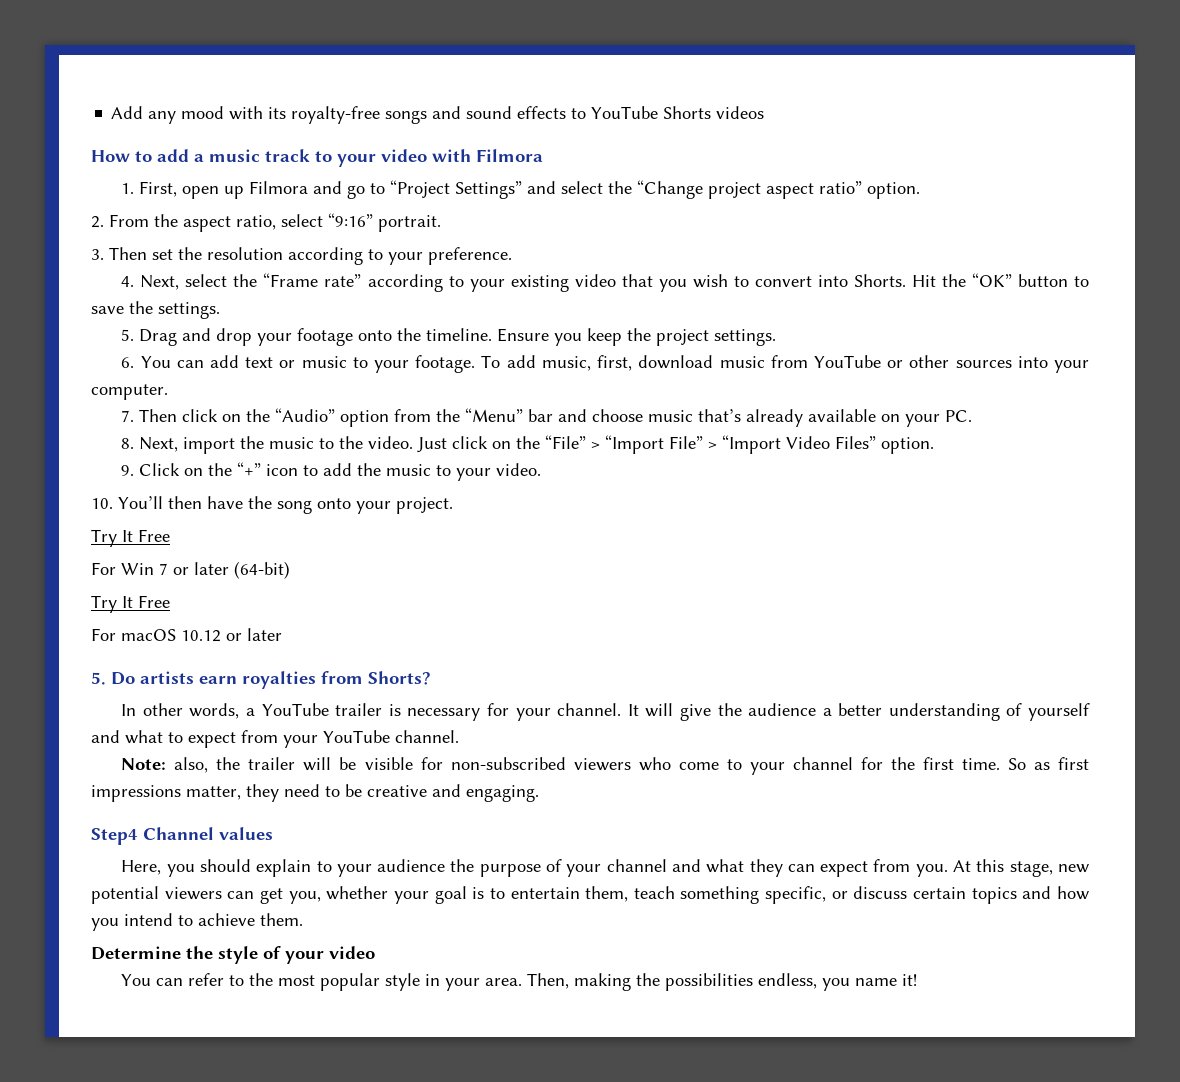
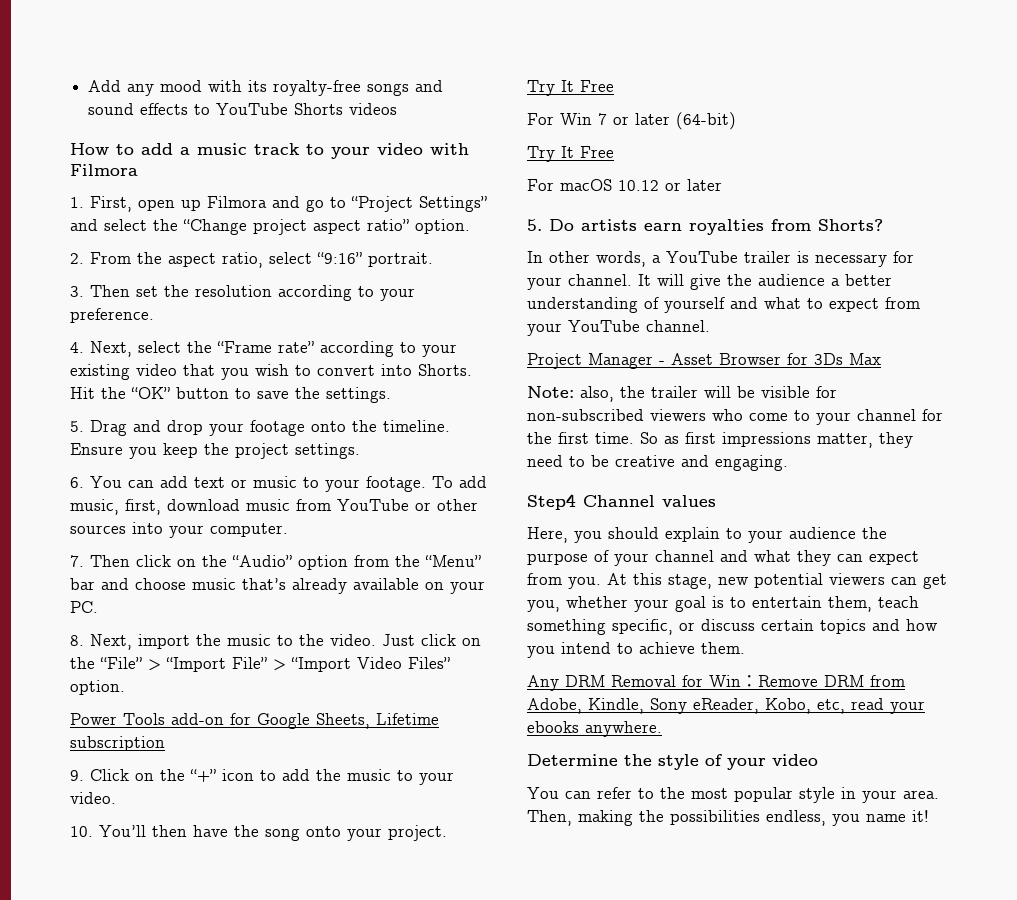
(935, 445) none -> [70,713,439,729] [70,736,165,751] // Power Tools add-on for Google Sheets, Lifetime subscription
(459, 736) none -> [527,353,881,369] // Project Manager - Asset Browser for 3Ds Max
(303, 919) none -> [527,675,905,691] [527,698,925,714] [527,721,662,737] // Any DRM Removal for Win：Remove DRM from Adobe, Kindle, Sony eReader, Kobo, etc, read your ebooks anywhere.

